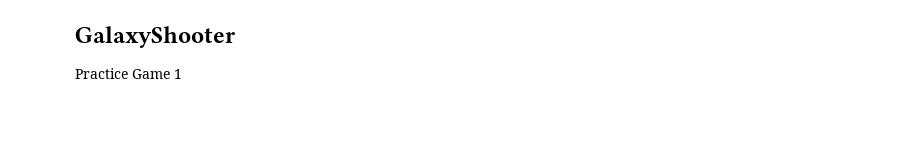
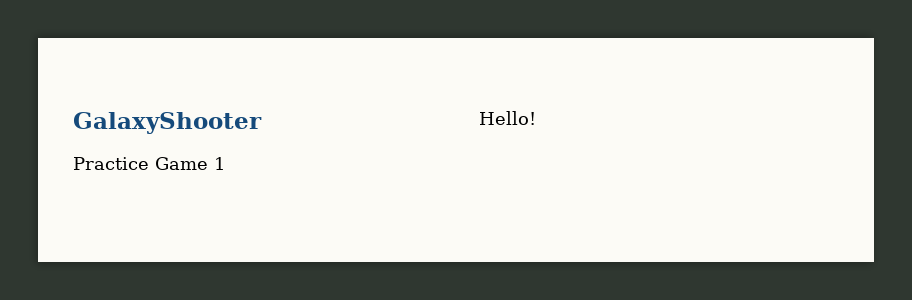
(182, 74) none -> [479,111,536,125] // Hello!

